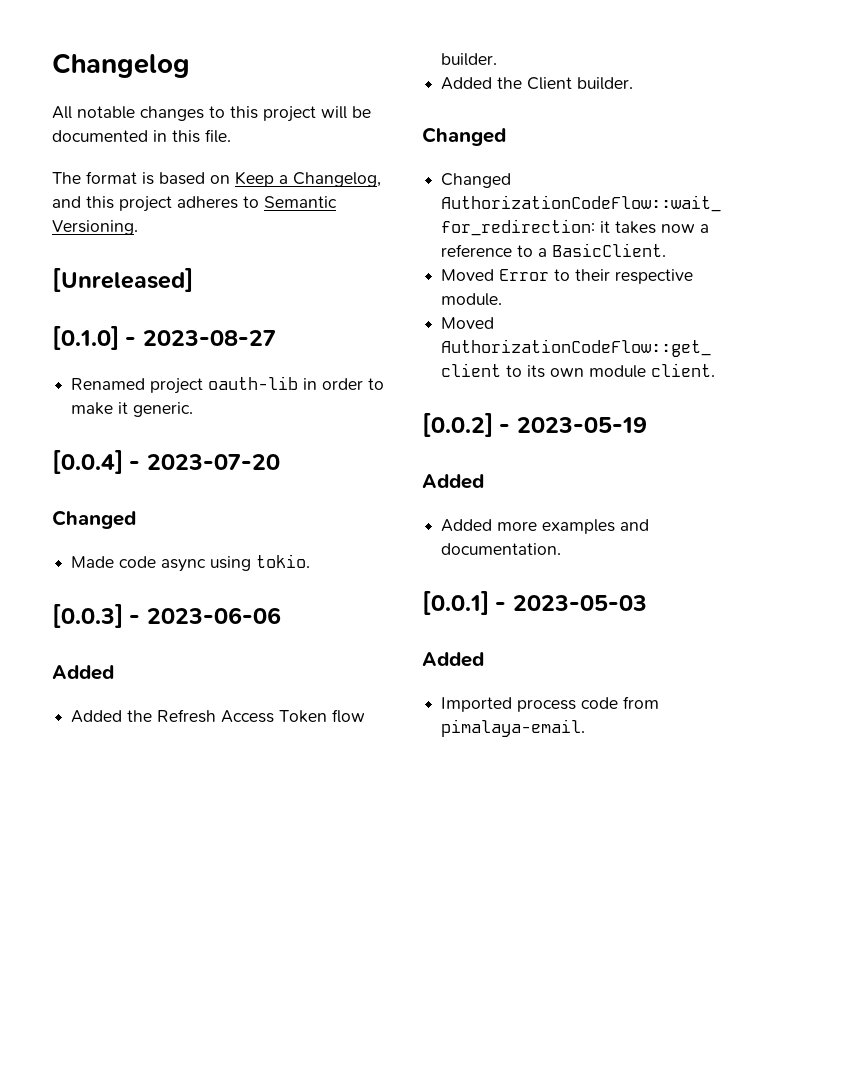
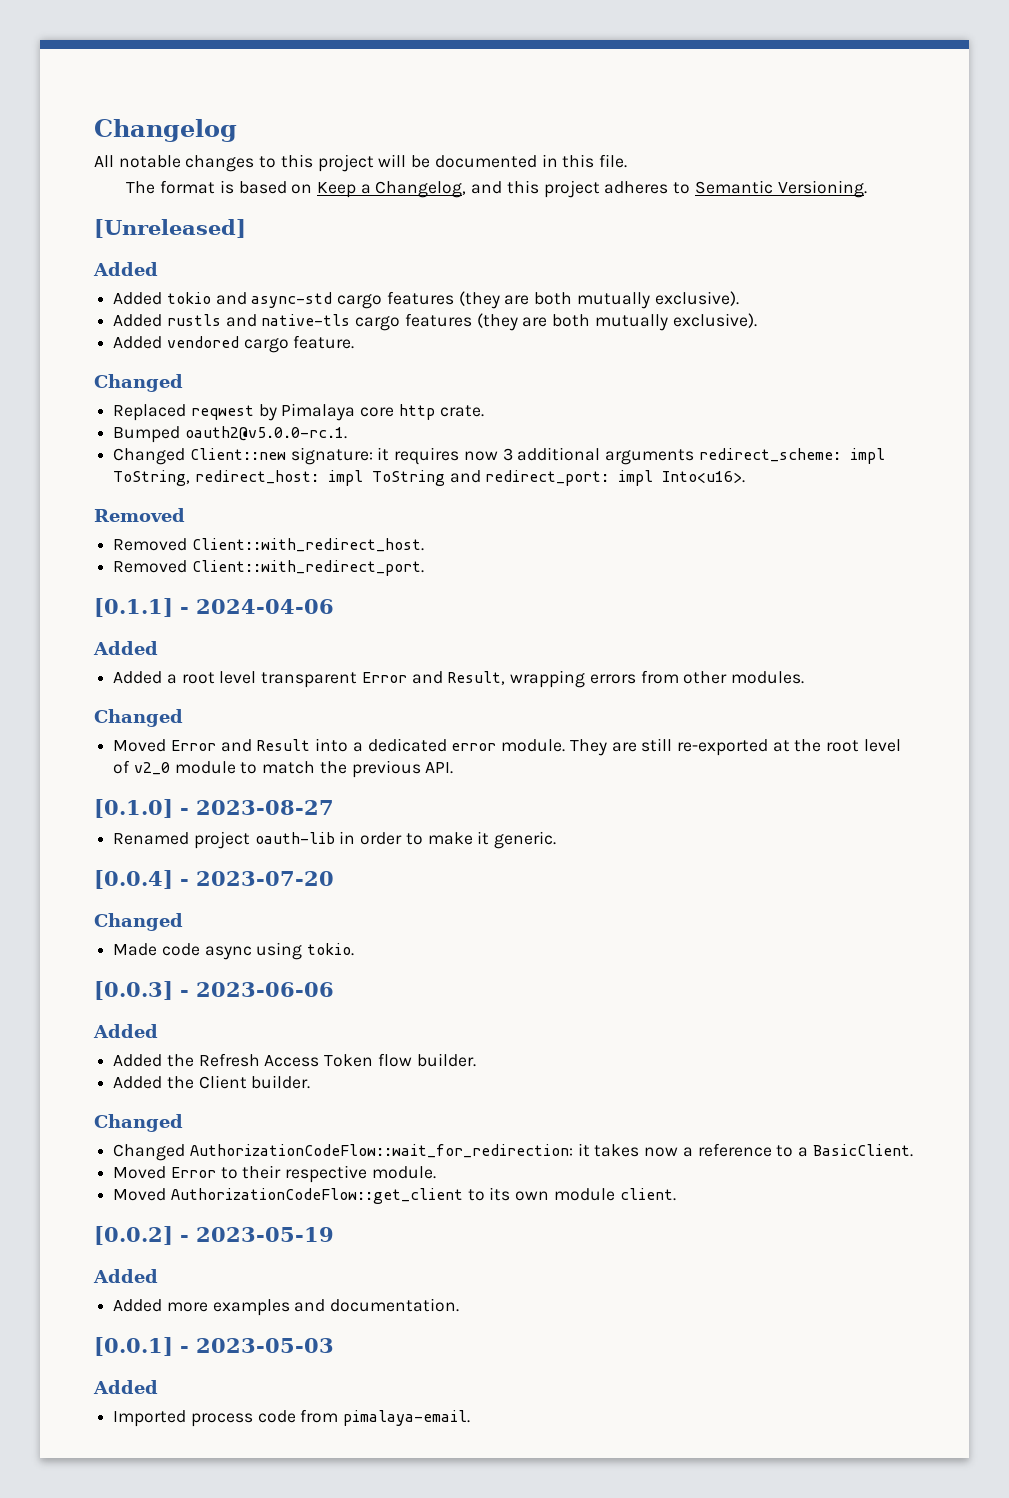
(193, 280) none -> [93,262,158,276] [113,291,739,309] [113,313,757,331] [113,335,355,353] [94,374,183,392] [113,403,484,421] [113,426,347,443] [113,447,885,465] [113,470,746,486] [94,508,185,522] [113,538,424,552] [113,560,424,576] [94,598,334,617] [93,641,158,655] [113,670,804,688] [94,709,183,727] [113,738,901,756] [113,760,454,778] // Added // Added tokio and async-std cargo features (they are both mutually exclusive). // Added rustls and native-tls cargo features (they are both mutually exclusive). // Added vendored cargo feature. // Changed // Replaced reqwest by Pimalaya core http crate. // Bumped oauth2@v5.0.0-rc.1. // Changed Client::new signature: it requires now 3 additional arguments redirect_scheme: impl ToString, redirect_host: impl ToString and redirect_port: impl Into<u16>. // Removed // Removed Client::with_redirect_host. // Removed Client::with_redirect_port. // [0.1.1] - 2024-04-06 // Added // Added a root level transparent Error and Result, wrapping errors from other modules. // Changed // Moved Error and Result into a dedicated error module. They are still re-exported at the root level of v2_0 module to match the previous API.

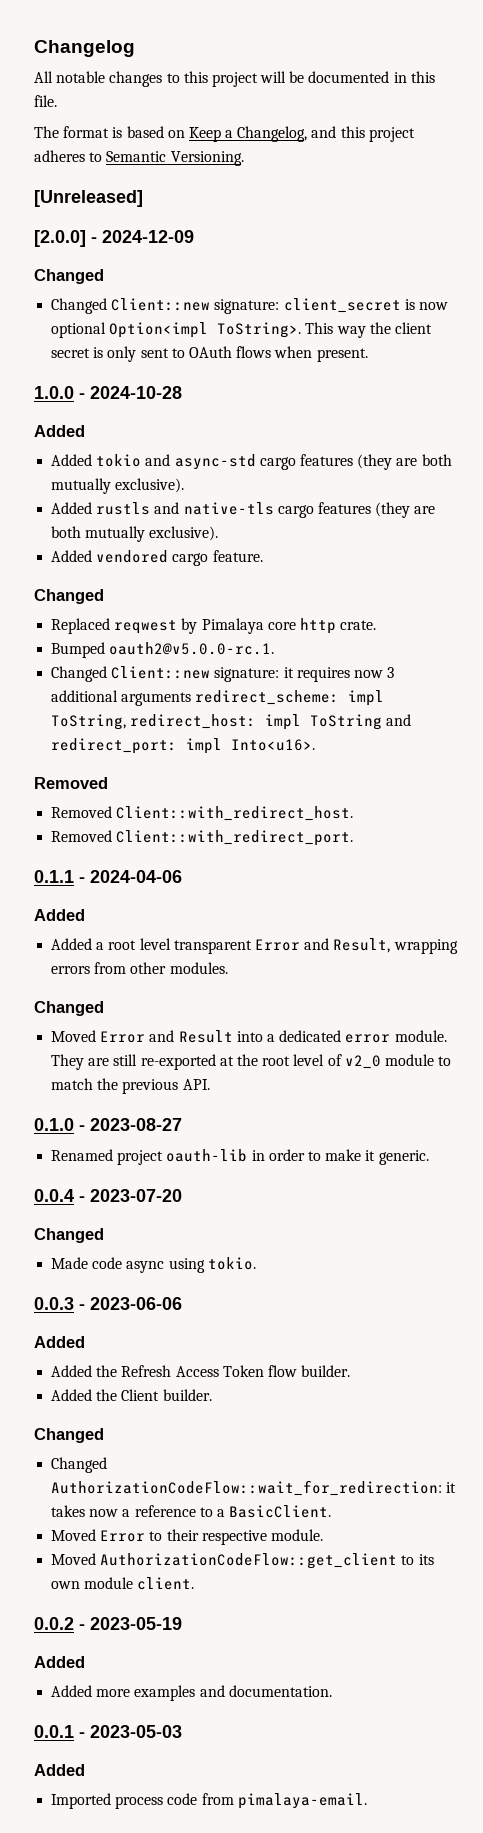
(246, 228) none -> [34,230,194,247] [34,269,104,284] [51,298,448,314] [51,322,432,338] [51,346,368,362] [34,386,182,399] // [2.0.0] - 2024-12-09 // Changed // Changed Client::new signature: client_secret is now optional Option<impl ToString>. This way the client secret is only sent to OAuth flows when present. // 1.0.0 - 2024-10-28
[94,598,173,617] [0.1.1] -> [34,870,74,883] 0.1.1
[94,799,173,818] [0.1.0] -> [34,1118,74,1131] 0.1.0
[94,870,173,889] [0.0.4] -> [34,1189,74,1202] 0.0.4
[94,981,173,1000] [0.0.3] -> [34,1297,74,1310] 0.0.3
[94,1226,173,1245] [0.0.2] -> [34,1617,74,1630] 0.0.2
[94,1337,173,1356] [0.0.1] -> [34,1725,74,1738] 0.0.1

